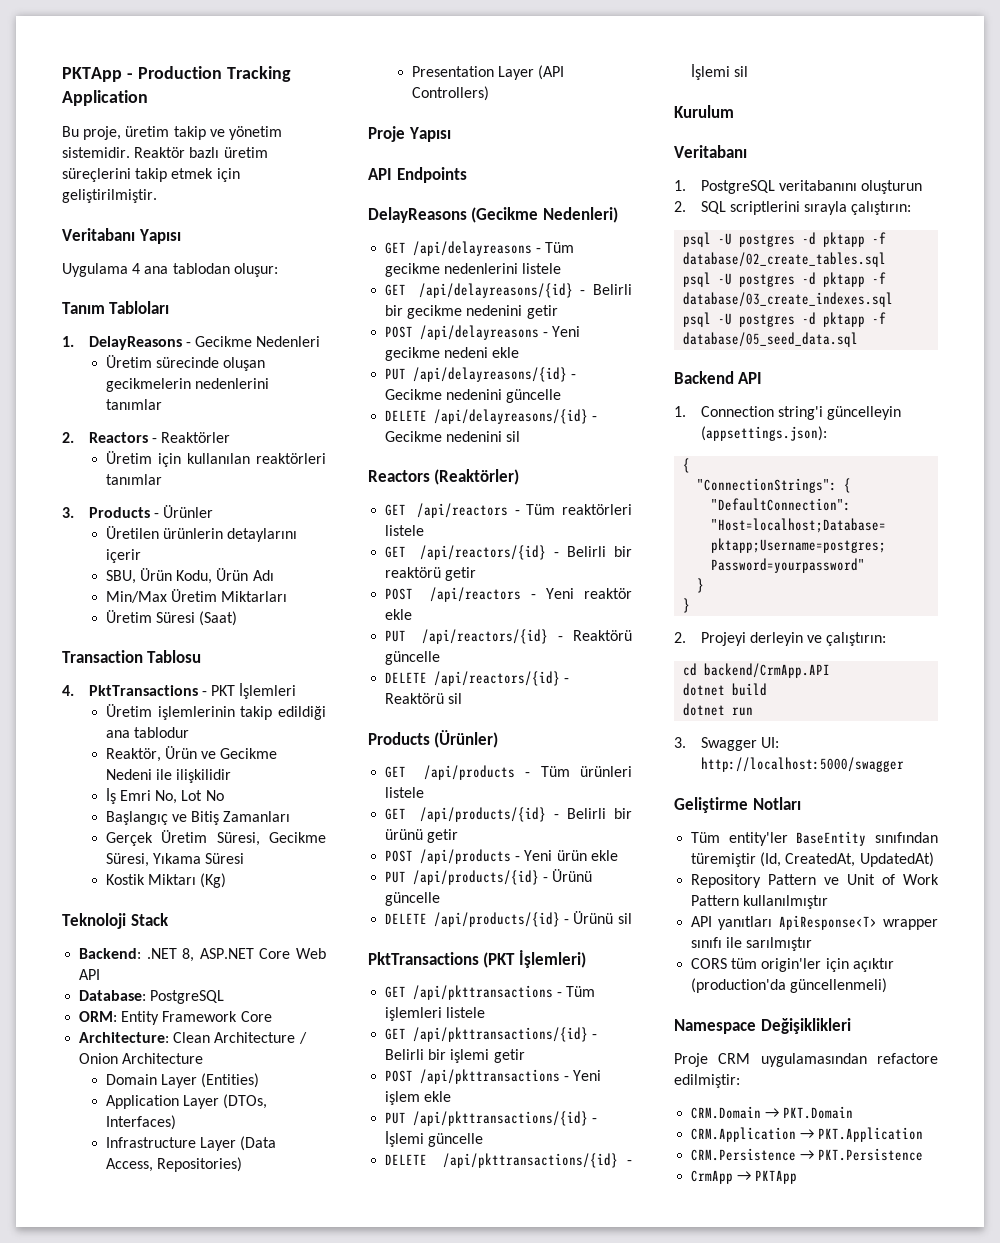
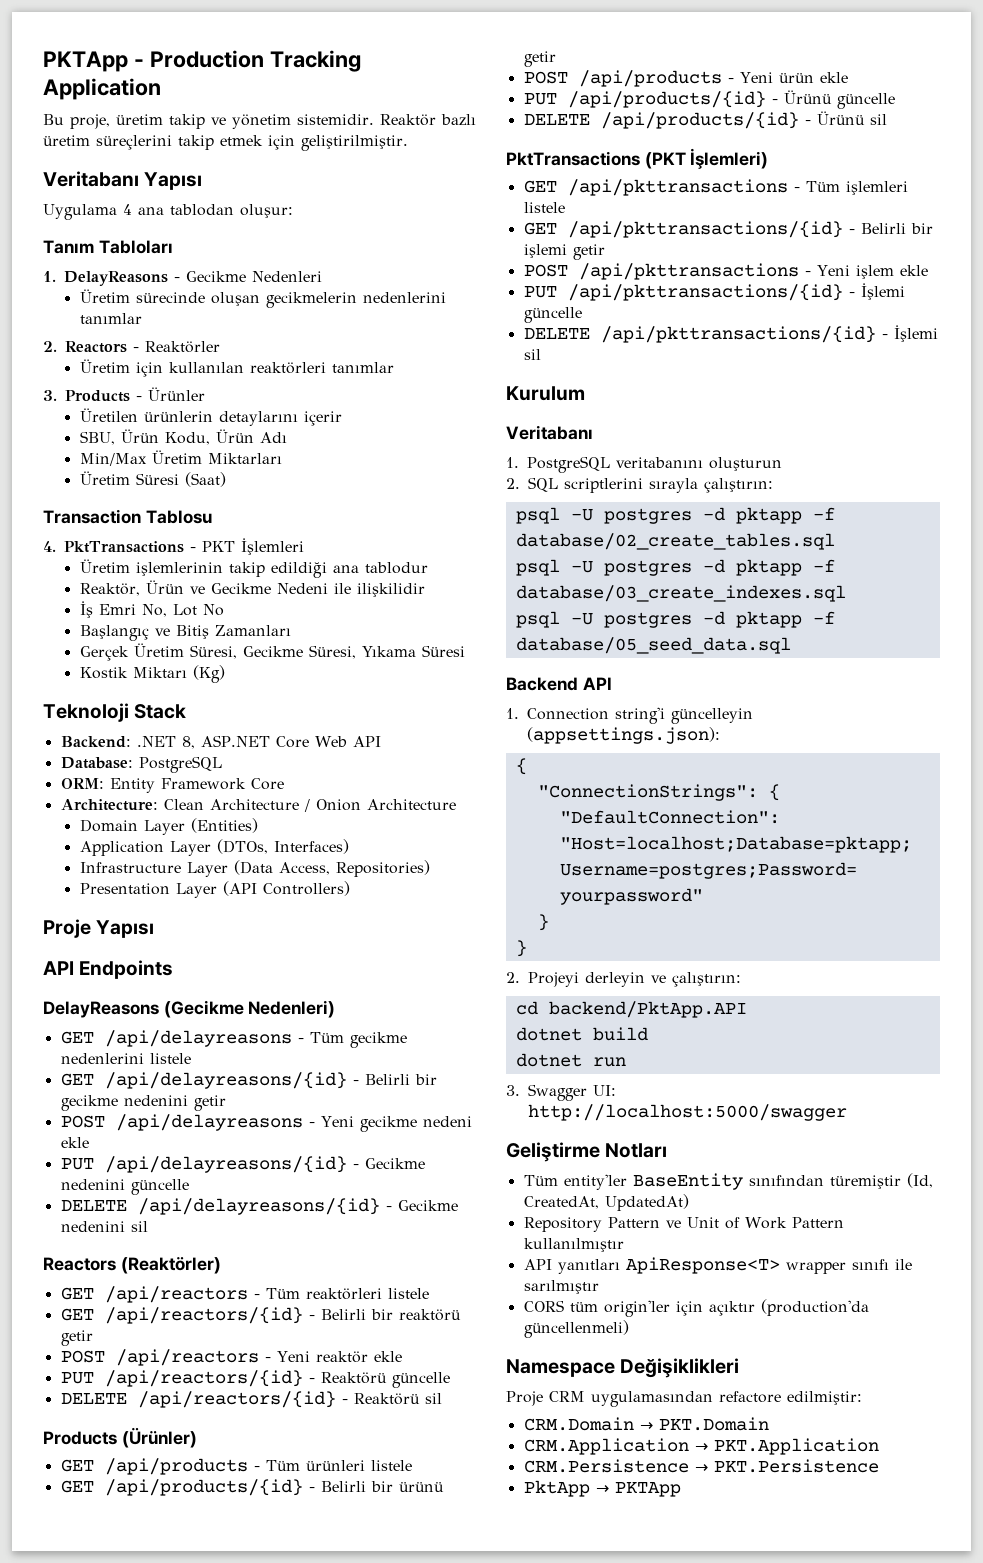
[704,663,831,678] backend/CrmApp.API -> [548,1001,747,1018] backend/PktApp.API
[691,1170,734,1184] CrmApp -> [523,1480,590,1497] PktApp

